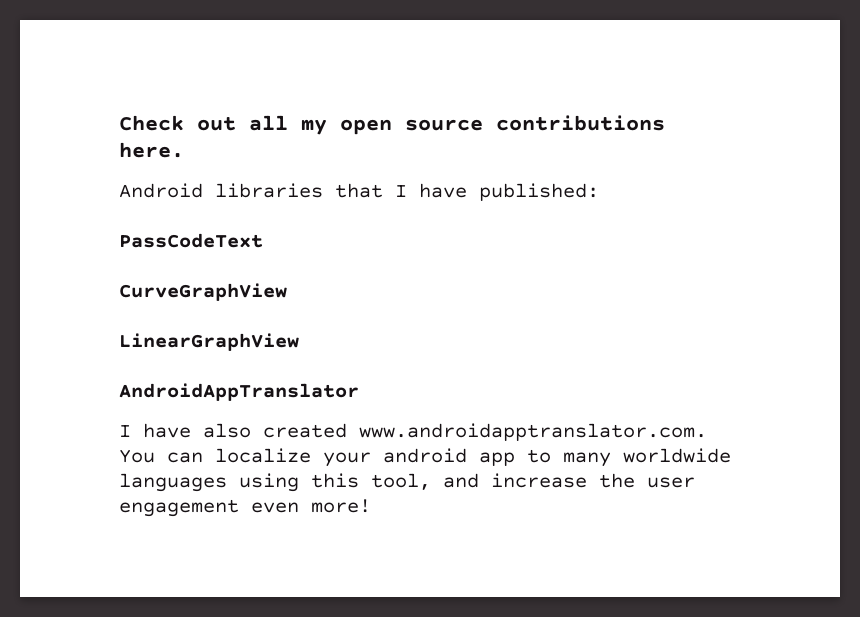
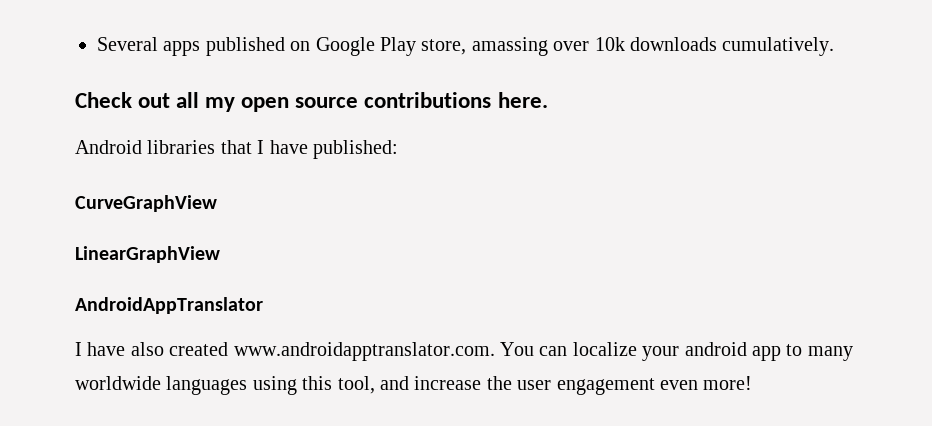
(119, 123) none -> [97,37,835,56] Several apps published on Google Play store, amassing over 10k downloads cumulatively. //
[119,233,263,248] // PassCodeText -> (398, 149) none

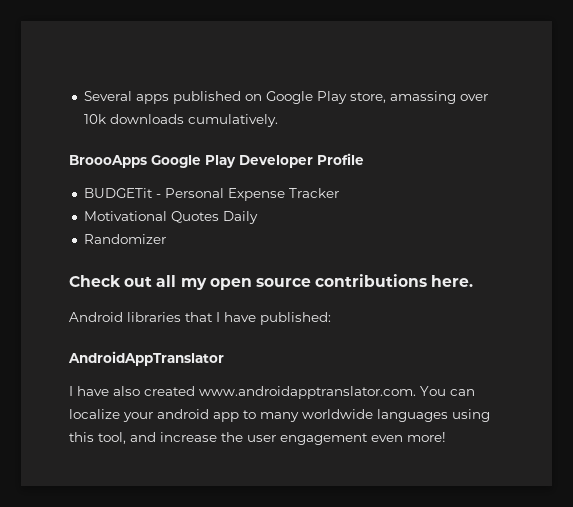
(835, 46) none -> [69,153,364,168] [83,188,339,201] [83,211,258,224] [83,234,166,244] // BroooApps Google Play Developer Profile // BUDGETit - Personal Expense Tracker // Motivational Quotes Daily // Randomizer
[75,195,217,212] [75,246,220,263] // CurveGraphView // LinearGraphView -> (331, 318) none

